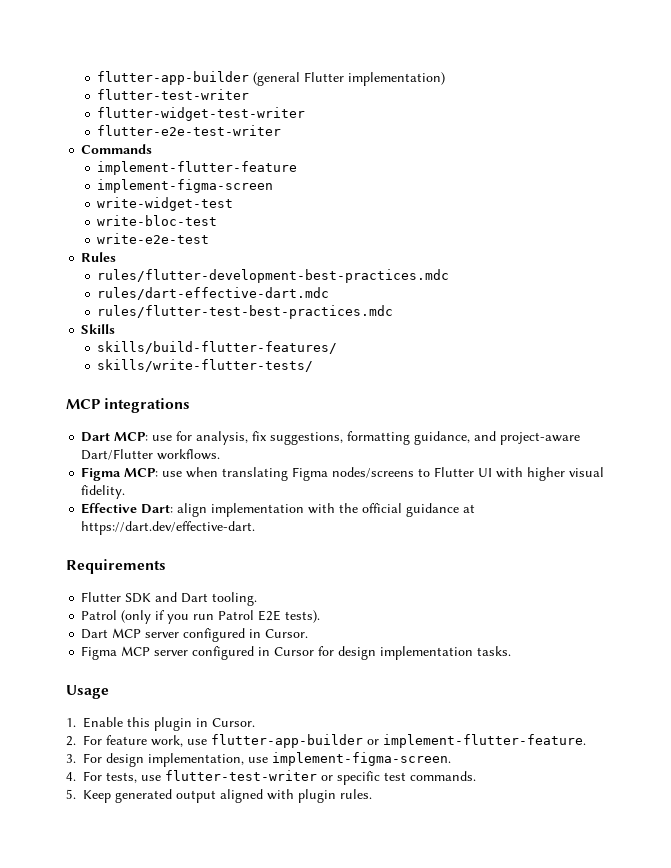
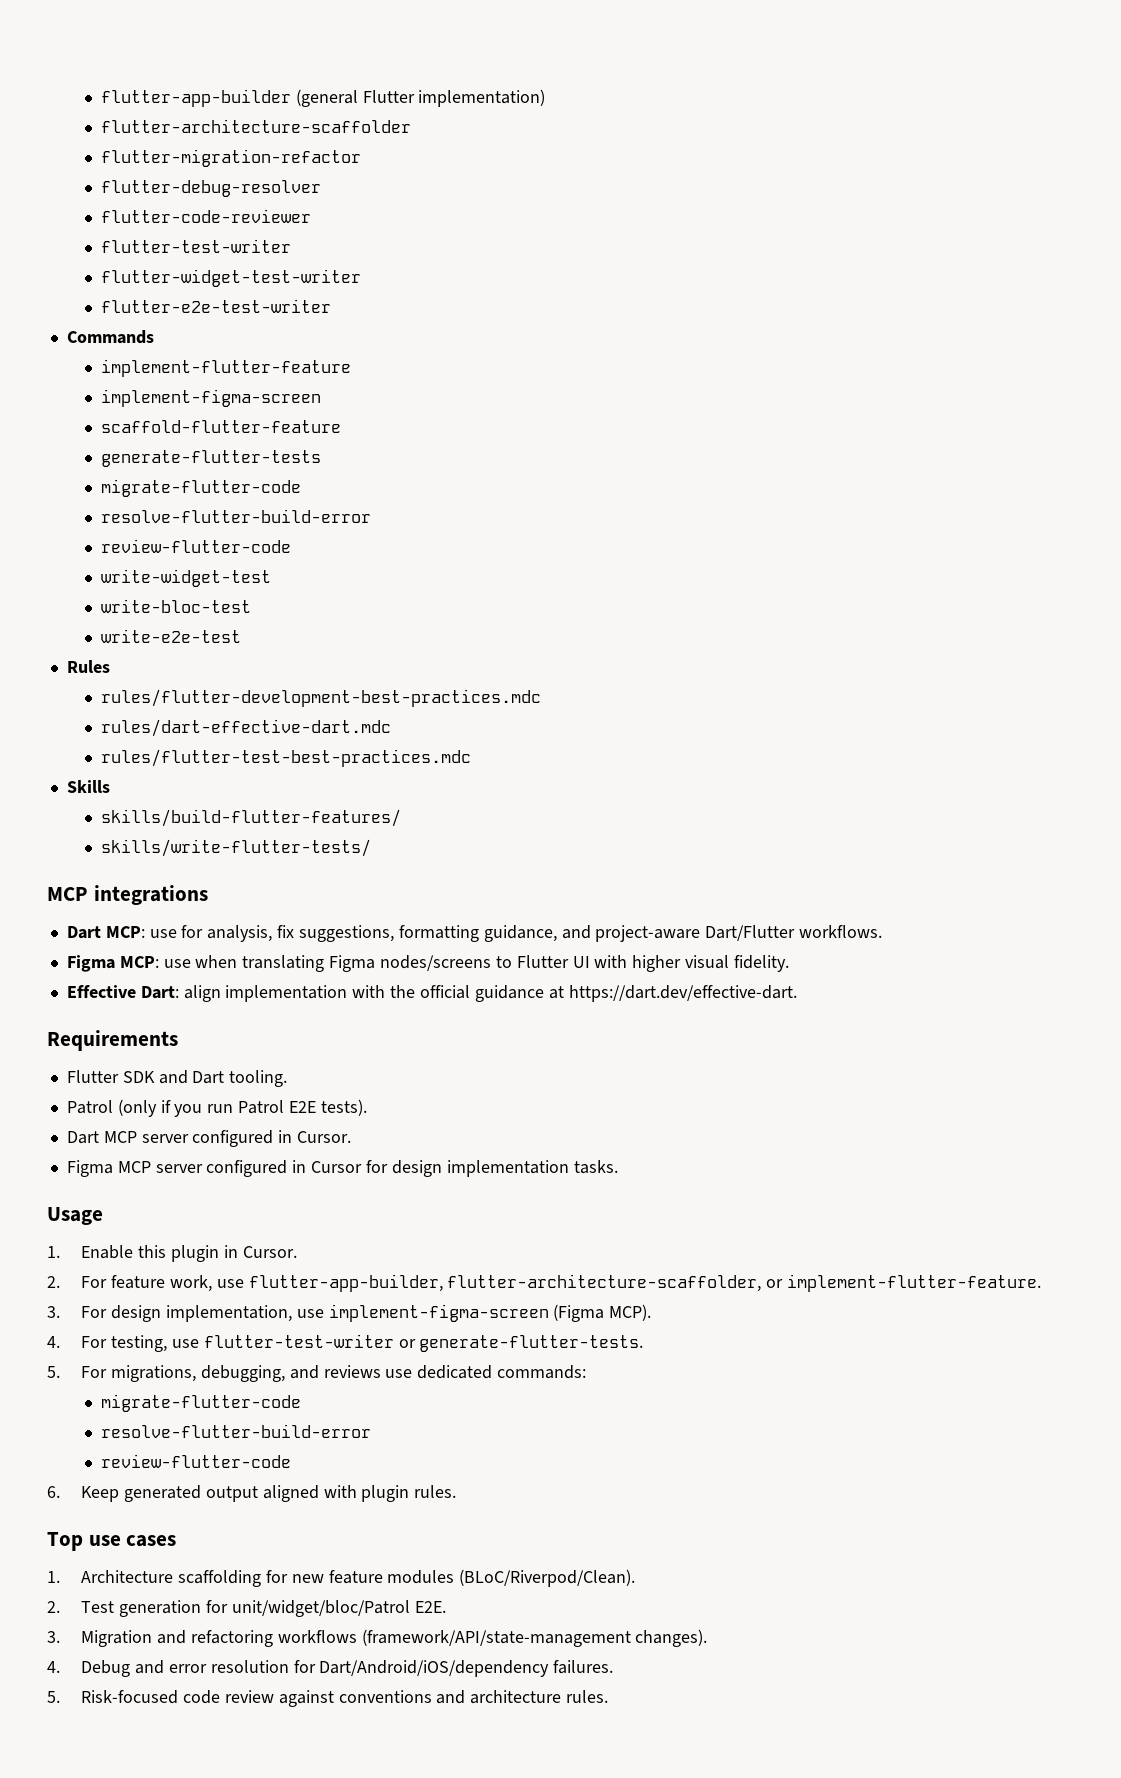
(446, 79) none -> [100,119,411,133] [100,149,361,167] [100,180,321,197] [100,209,311,223] // flutter-architecture-scaffolder // flutter-migration-refactor // flutter-debug-resolver // flutter-code-reviewer
(274, 186) none -> [100,420,341,433] [100,450,321,467] [100,479,301,497] [100,509,371,523] [100,539,291,553] // scaffold-flutter-feature // generate-flutter-tests // migrate-flutter-code // resolve-flutter-build-error // review-flutter-code
[211,734,363,748] flutter-app-builder -> [248,1274,762,1292] flutter-app-builder, flutter-architecture-scaffolder,
[272,752,451,766] implement-figma-screen. -> [328,1304,652,1322] implement-figma-screen (Figma MCP).
[106,772,137,783] tests, -> [110,1335,167,1352] testing,
[337,771,476,785] [66,789,76,799] specific test commands. // 5. -> [419,1335,644,1352] [47,1365,587,1382] [100,1394,301,1412] [100,1424,371,1438] [100,1454,291,1468] [47,1486,60,1498] generate-flutter-tests. // 5. For migrations, debugging, and reviews use dedicated commands: // migrate-flutter-code // resolve-flutter-build-error // review-flutter-code // 6.
(372, 794) none -> [47,1532,177,1551] [47,1569,636,1587] [47,1600,446,1617] [47,1629,708,1647] [47,1660,614,1677] [47,1690,609,1707] // Top use cases // 1. Architecture scaffolding for new feature modules (BLoC/Riverpod/Clean). // 2. Test generation for unit/widget/bloc/Patrol E2E. // 3. Migration and refactoring workflows (framework/API/state-management changes). // 4. Debug and error resolution for Dart/Android/iOS/dependency failures. // 5. Risk-focused code review against conventions and architecture rules.

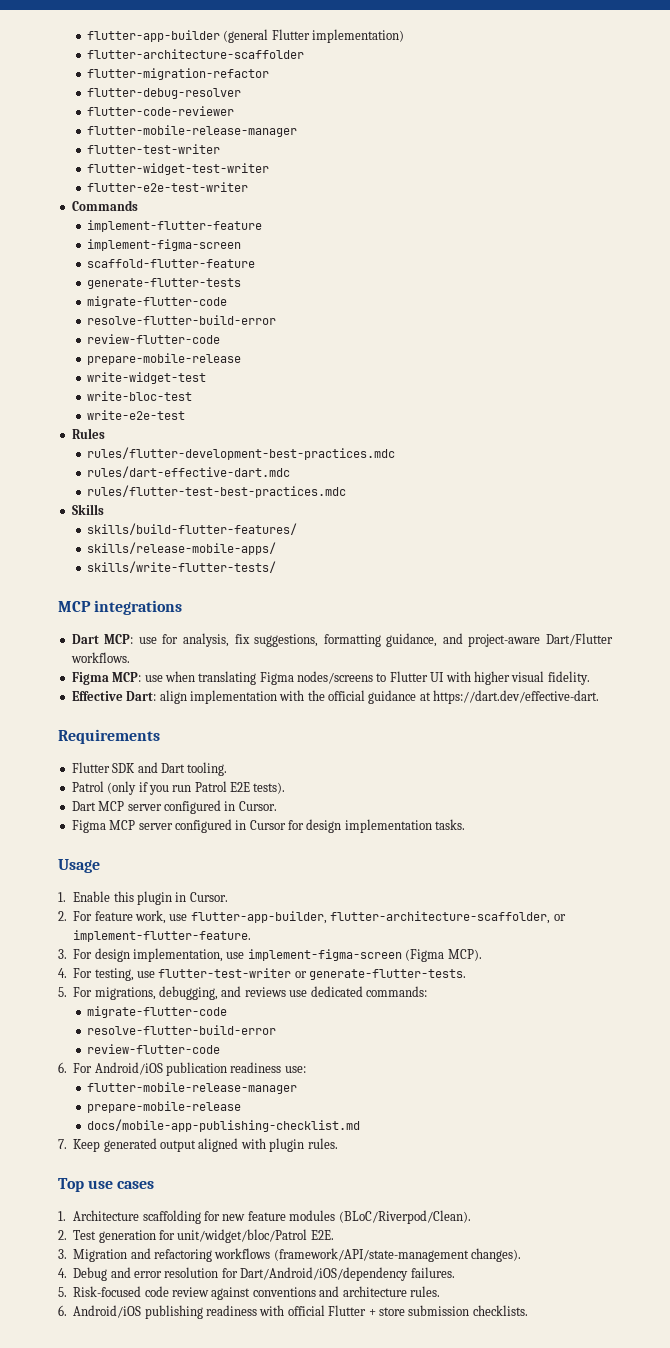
(311, 216) none -> [87,125,298,137] // flutter-mobile-release-manager
(291, 546) none -> [87,353,242,365] // prepare-mobile-release
(401, 818) none -> [87,542,277,555] // skills/release-mobile-apps/
(60, 1492) none -> [73,1062,306,1076] [87,1082,298,1094] [87,1101,242,1113] [87,1119,361,1132] [58,1139,67,1149] For Android/iOS publication readiness use: // flutter-mobile-release-manager // prepare-mobile-release // docs/mobile-app-publishing-checklist.md // 7.
(609, 1696) none -> [58,1305,528,1319] // 6. Android/iOS publishing readiness with official Flutter + store submission checklists.

